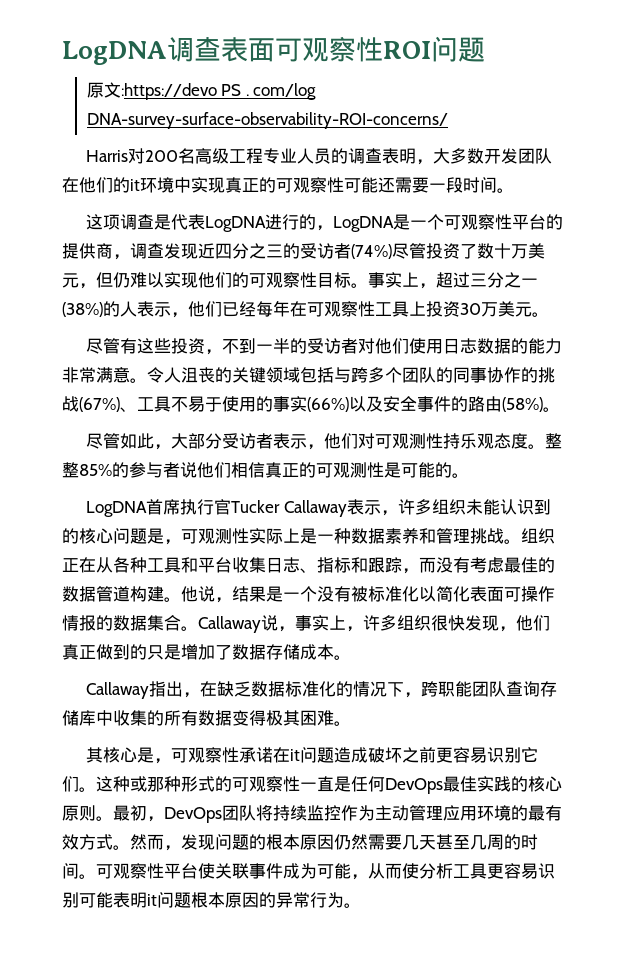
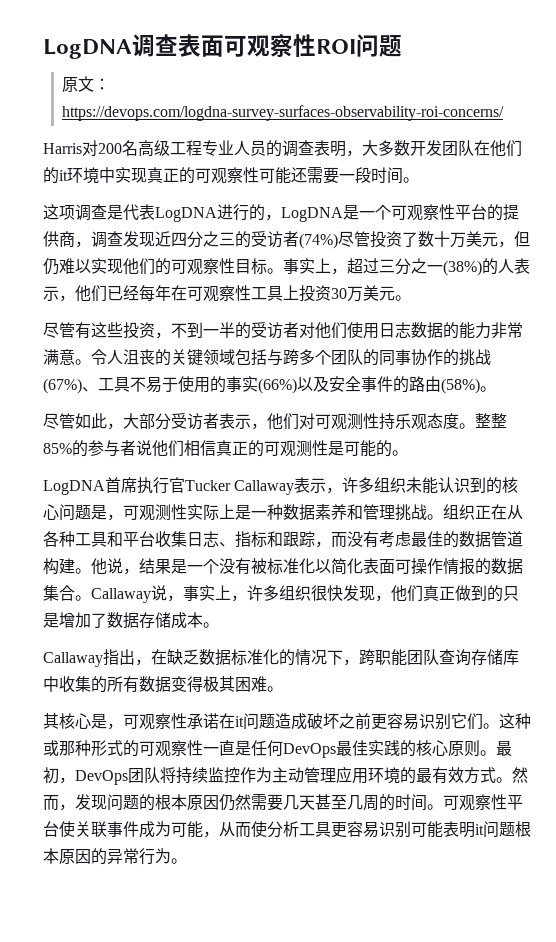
[120,83,317,100] [86,112,448,129] :https://devo PS . com/log DNA-survey-surface-observability-ROI-concerns/ -> [94,78,111,90] [62,105,505,121] ：https://devops.com/logdna-survey-surfaces-observability-roi-concerns/

